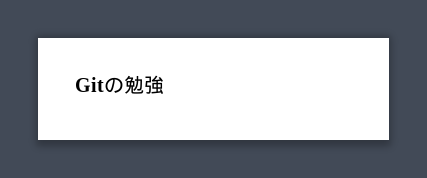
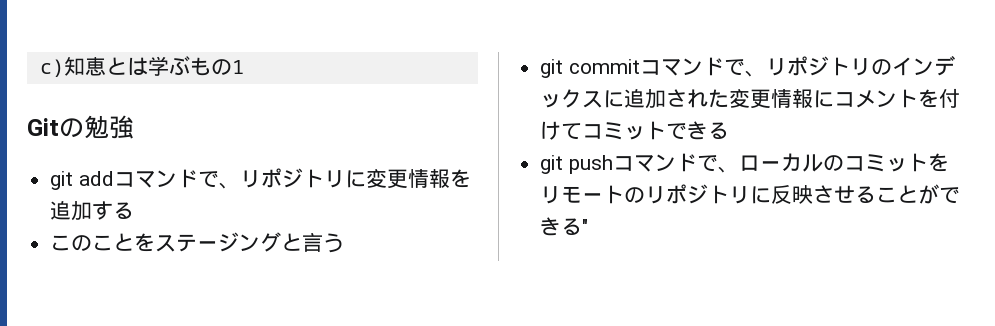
[75,75,164,95] Gitの勉強 -> [39,56,244,77] [27,115,134,139] [50,168,471,190] [50,200,135,221] [50,232,345,253] [540,55,955,78] [540,88,961,109] [540,121,730,140] [540,153,949,174] [540,184,961,204] [540,217,589,236] c)知恵とは学ぶもの1 // Gitの勉強 // git addコマンドで、リポジトリに変更情報を追加する // このことをステージングと言う // git commitコマンドで、リポジトリのインデックスに追加された変更情報にコメントを付けてコミットできる // git pushコマンドで、ローカルのコミットをリモートのリポジトリに反映させることができる"

